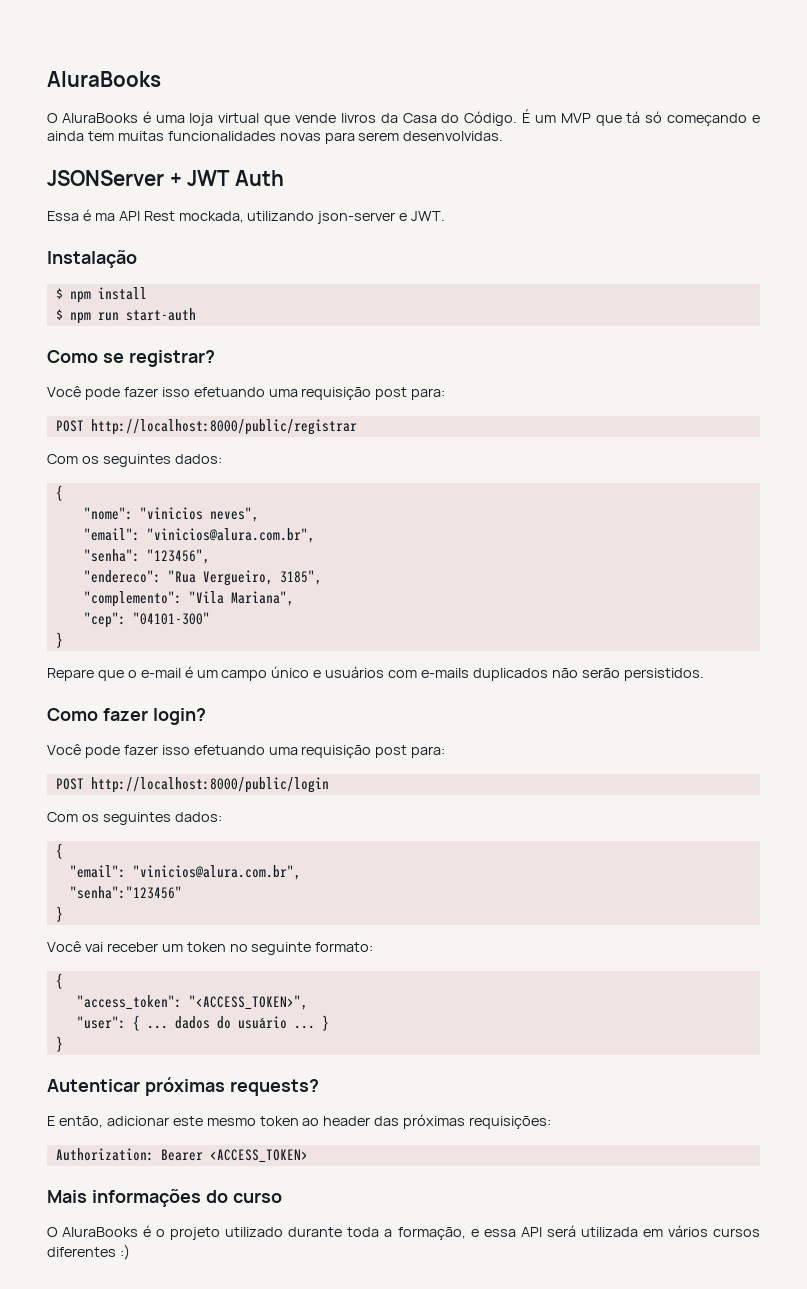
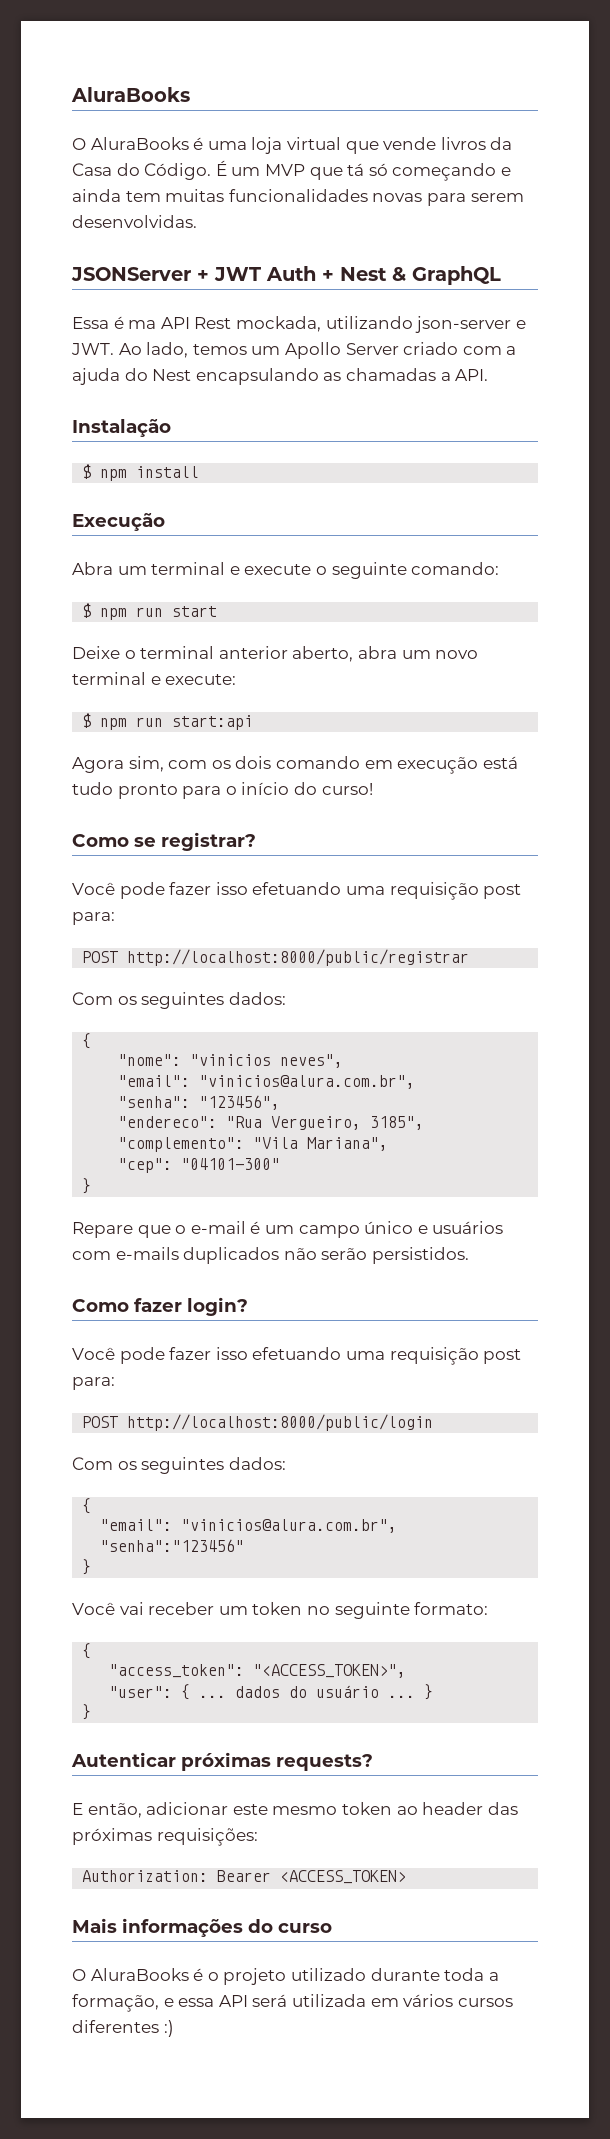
(284, 178) none -> [322,266,501,285] + Nest & GraphQL
[47,250,137,268] [55,287,147,303] [55,308,196,324] // Instalação // $ npm install // $ npm run start-auth -> [118,342,517,359] [72,368,489,385] [72,419,171,437] [82,464,200,481] [72,513,165,531] [72,562,500,579] [82,603,218,620] [72,646,479,662] [72,672,237,685] [82,713,254,730] [72,756,518,774] [72,782,373,799] Ao lado, temos um Apollo Server criado com a ajuda do Nest encapsulando as chamadas a API. // Instalação // $ npm install // Execução // Abra um terminal e execute o seguinte comando: // $ npm run start // Deixe o terminal anterior aberto, abra um novo terminal e execute: // $ npm run start:api // Agora sim, com os dois comando em execução está tudo pronto para o início do curso!

